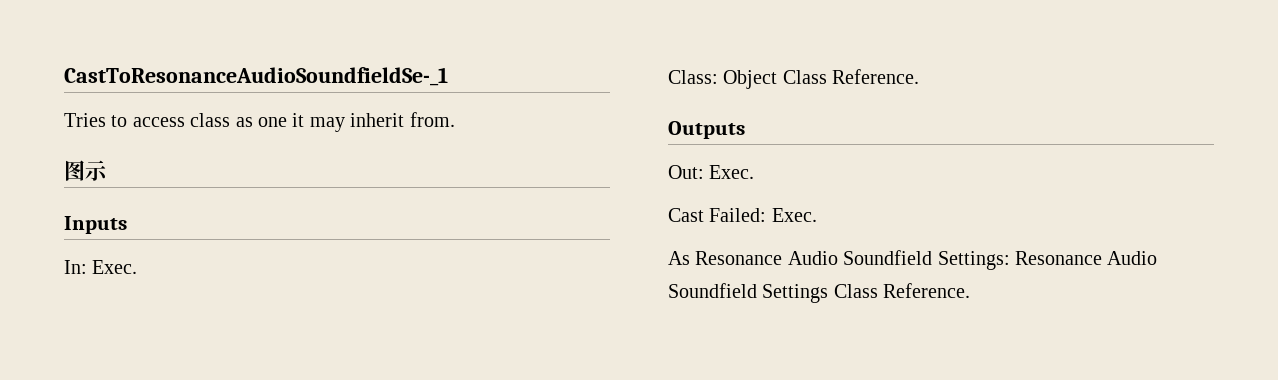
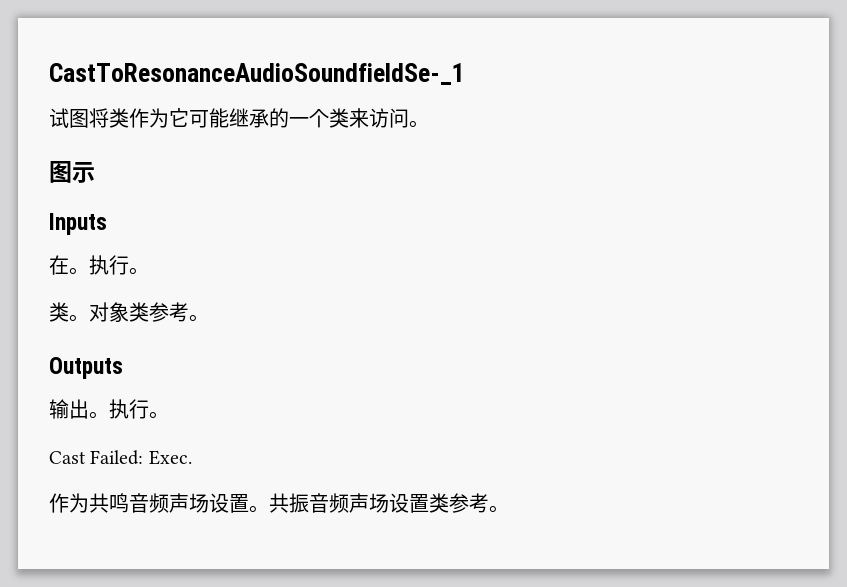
[64,112,455,132] [64,160,108,181] [64,216,127,234] [64,260,138,274] [668,69,920,89] [668,121,745,139] [668,165,755,179] [668,208,817,222] [668,250,1158,270] [668,283,971,303] Tries to access class as one it may inherit from. // 图示 // Inputs // In: Exec. // Class: Object Class Reference. // Outputs // Out: Exec. // Cast Failed: Exec. // As Resonance Audio Soundfield Settings: Resonance Audio Soundfield Settings Class Reference. -> [49,108,429,128] [49,161,95,183] [49,213,107,235] [49,255,149,275] [49,302,209,322] [49,357,123,379] [49,399,169,419] [49,450,192,465] [49,493,509,513] 试图将类作为它可能继承的一个类来访问。 // 图示 // Inputs // 在。执行。 // 类。对象类参考。 // Outputs // 输出。执行。 // Cast Failed: Exec. // 作为共鸣音频声场设置。共振音频声场设置类参考。

